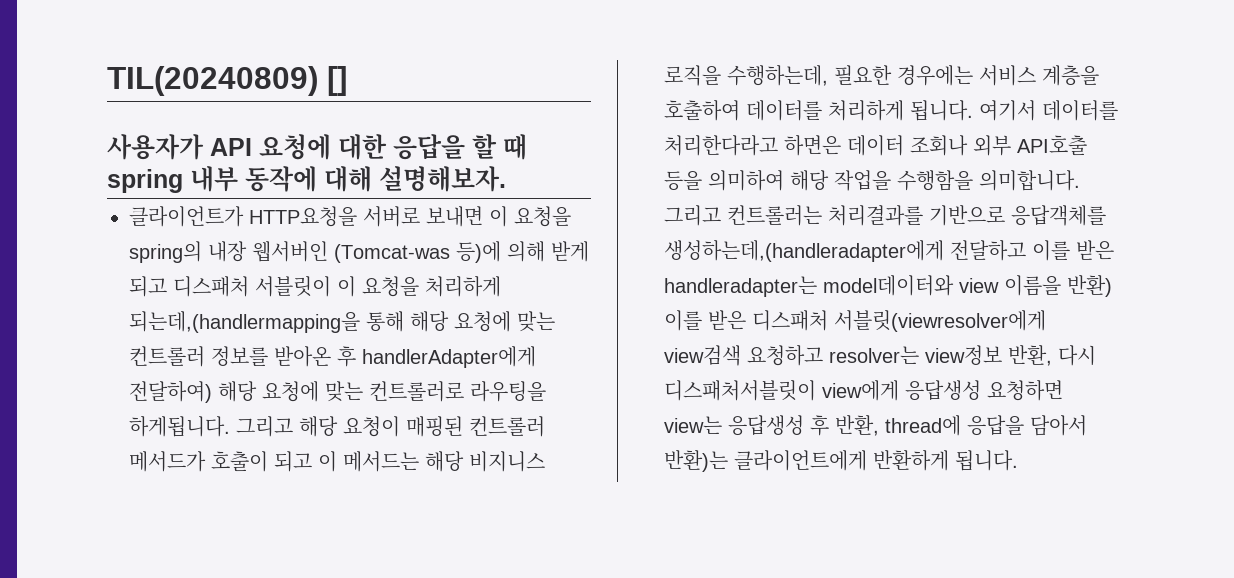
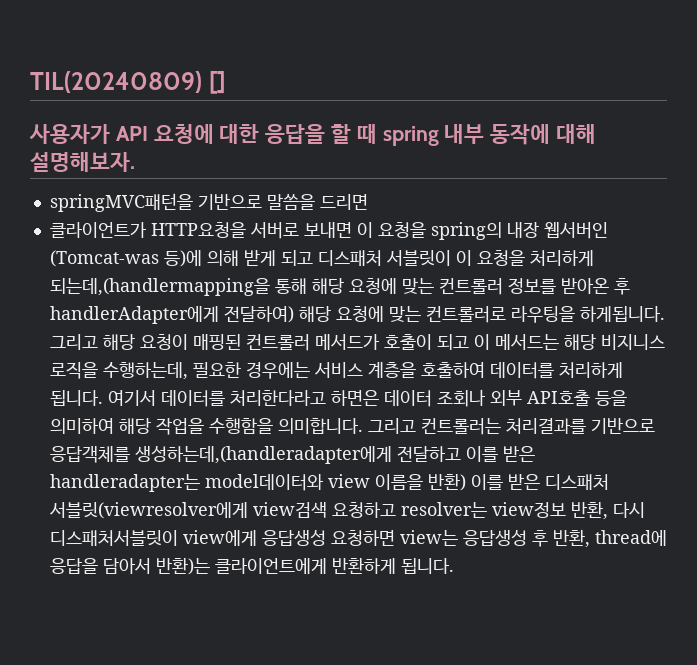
(506, 179) none -> [49,193,368,212] // springMVC패턴을 기반으로 말씀을 드리면

